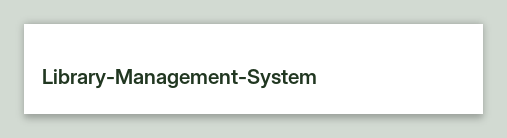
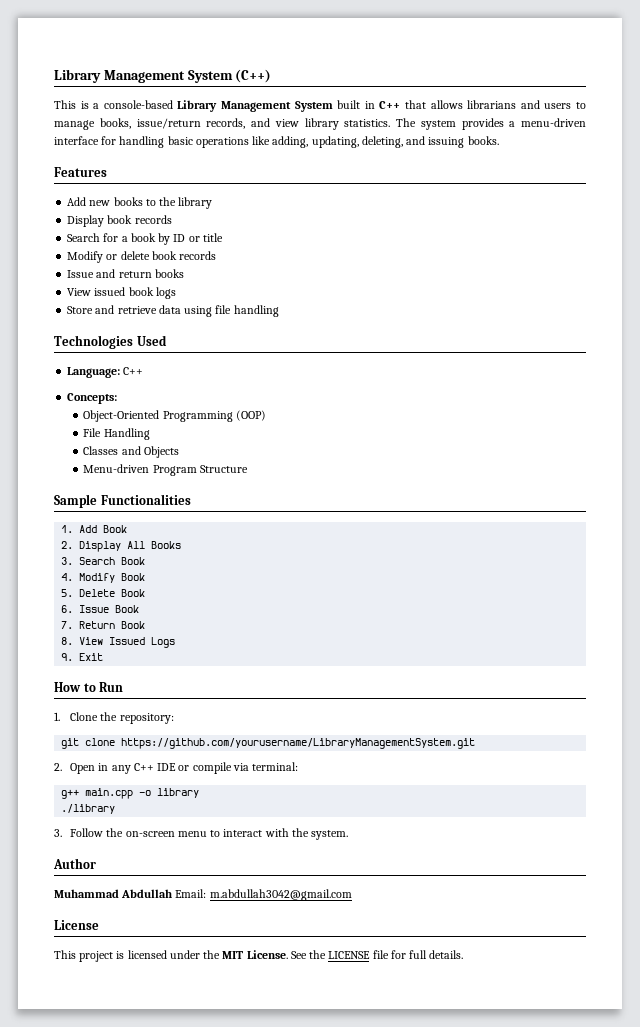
[42,69,317,89] Library-Management-System -> [54,69,272,83] [54,100,587,112] [54,118,586,130] [54,136,499,148] [54,167,107,177] [67,197,213,209] [67,215,172,227] [67,233,223,245] [67,251,217,263] [67,269,184,278] [67,287,176,299] [67,305,279,317] [54,335,167,349] [67,367,144,378] [67,393,118,404] [83,410,266,422] [83,428,150,440] [83,446,179,458] [83,464,248,476] [54,494,191,508] [61,525,128,533] [61,541,182,552] [61,557,146,565] [61,573,146,583] [61,589,146,597] [61,605,140,613] [61,621,146,629] [61,637,176,648] [61,653,104,661] [54,682,124,692] [54,712,174,724] [61,738,476,749] [54,762,299,774] [61,788,200,799] [61,804,116,814] [54,828,349,840] [53,858,96,869] [54,889,352,901] [54,920,99,930] [54,950,464,962] Library Management System (C++) // This is a console-based Library Management System built in C++ that allows librarians and users to manage books, issue/return records, and view library statistics. The system provides a menu-driven interface for handling basic operations like adding, updating, deleting, and issuing books. // Features // Add new books to the library // Display book records // Search for a book by ID or title // Modify or delete book records // Issue and return books // View issued book logs // Store and retrieve data using file handling // Technologies Used // Language: C++ // Concepts: // Object-Oriented Programming (OOP) // File Handling // Classes and Objects // Menu-driven Program Structure // Sample Functionalities // 1. Add Book // 2. Display All Books // 3. Search Book // 4. Modify Book // 5. Delete Book // 6. Issue Book // 7. Return Book // 8. View Issued Logs // 9. Exit // How to Run // 1. Clone the repository: // git clone https://github.com/yourusername/LibraryManagementSystem.git // 2. Open in any C++ IDE or compile via terminal: // g++ main.cpp -o library // ./library // 3. Follow the on-screen menu to interact with the system. // Author // Muhammad Abdullah Email: m.abdullah3042@gmail.com // License // This project is licensed under the MIT License. See the LICENSE file for full details.

